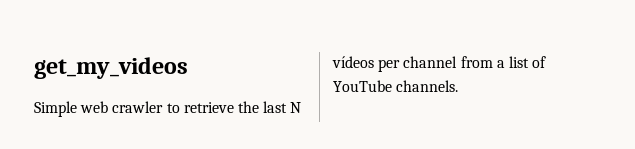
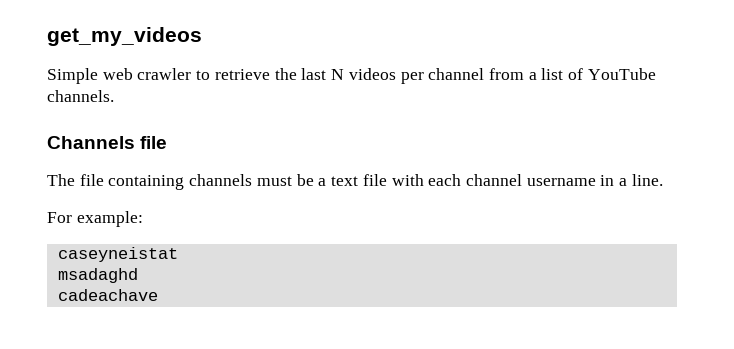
[332,56,374,68] vídeos -> [348,68,396,80] videos
(459, 86) none -> [47,136,168,149] [47,174,663,190] [47,211,143,227] [57,247,178,262] [57,268,138,283] [57,289,158,301] // Channels file // The file containing channels must be a text file with each channel username in a line. // For example: // caseyneistat // msadaghd // cadeachave

